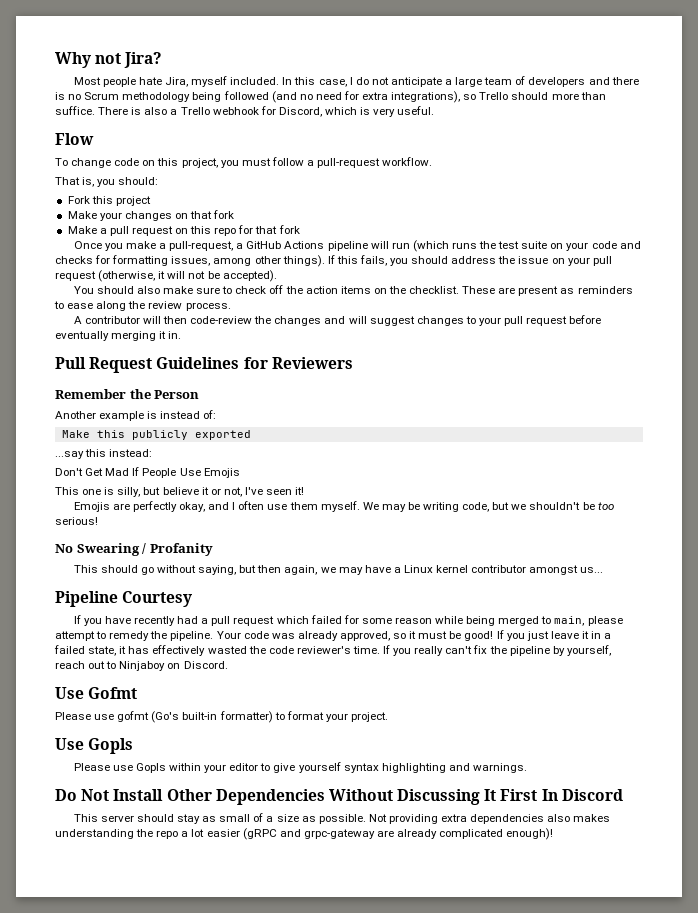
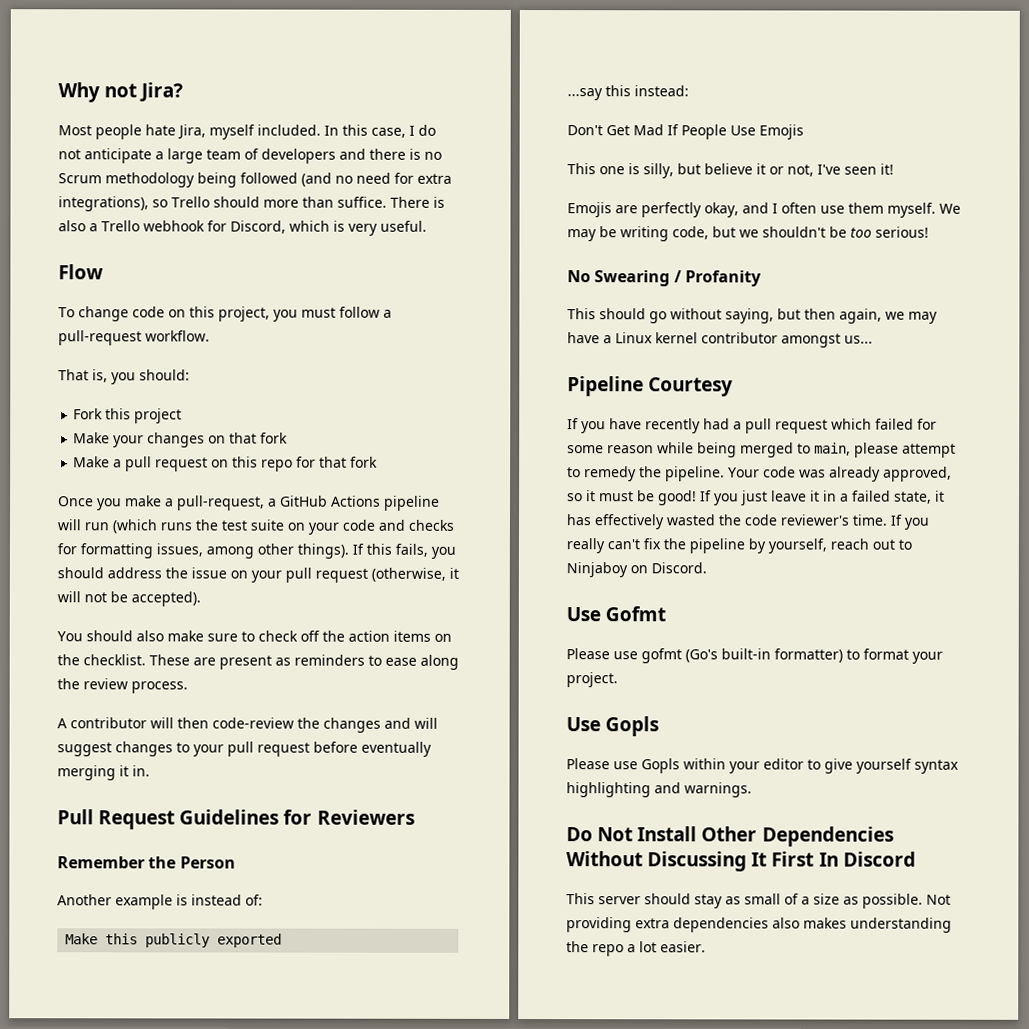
[206,828,554,840] easier (gRPC and grpc-gateway are already complicated enough)! -> [660,941,706,953] easier.

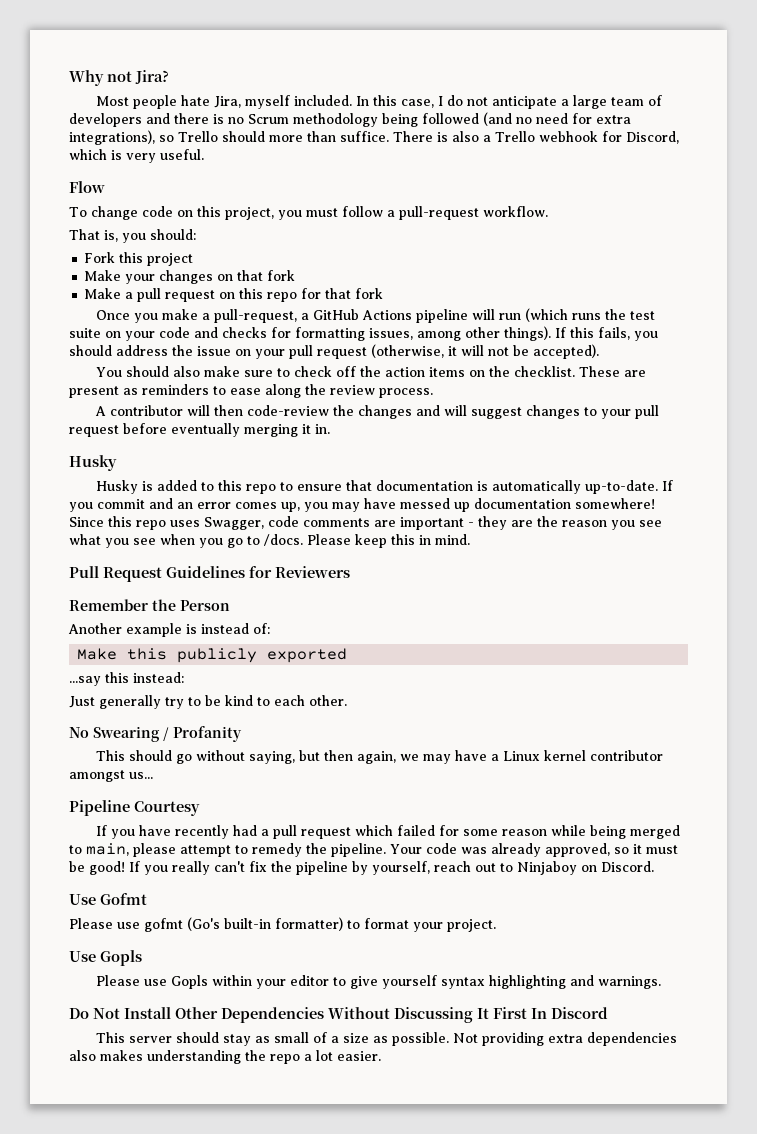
(150, 771) none -> [69,455,117,471] [95,480,673,494] [69,498,655,512] [69,516,662,530] [69,534,470,548] // Husky // Husky is added to this repo to ensure that documentation is automatically up-to-date. If you commit and an error comes up, you may have messed up documentation somewhere! Since this repo uses Swagger, code comments are important - they are the reason you see what you see when you go to /docs. Please keep this in mind.
[567,124,804,140] [567,163,894,179] [567,202,961,218] [567,226,929,242] Don't Get Mad If People Use Emojis // This one is silly, but believe it or not, I've seen it! // Emojis are perfectly okay, and I often use them myself. We may be writing code, but we shouldn't be too serious! -> [69,695,347,709] Just generally try to be kind to each other.
[741,490,945,506] [566,514,929,530] just leave it in a failed state, it has effectively wasted the code reviewer's time. If you -> (168, 870) none

